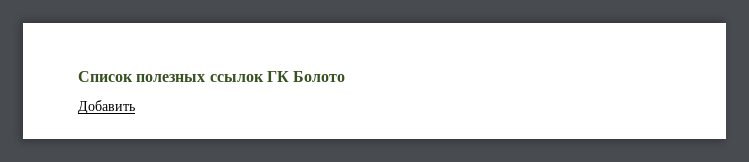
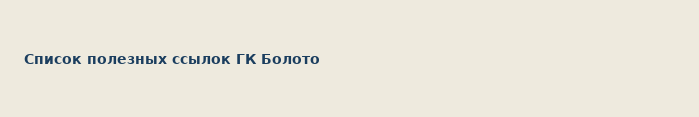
[78,100,135,114] // Добавить -> (320, 59) none

